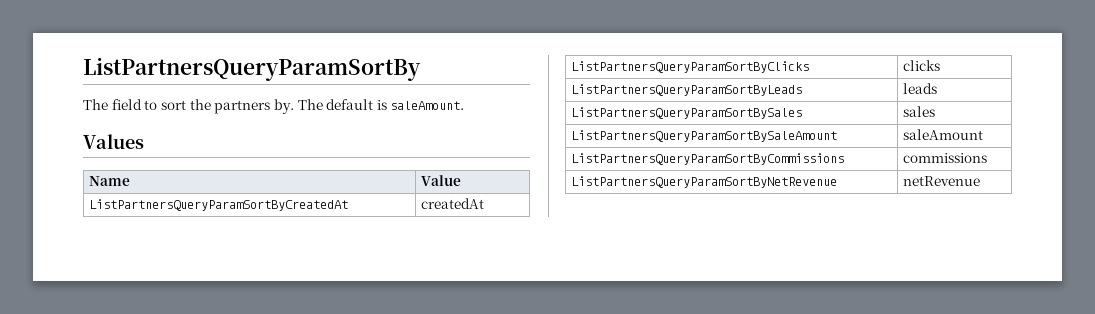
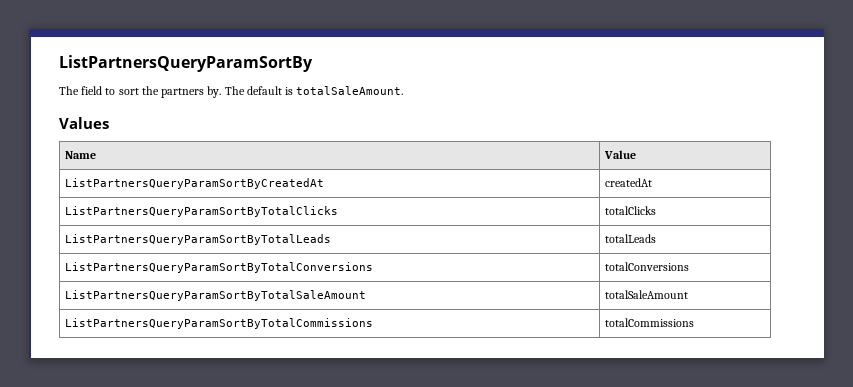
[390,101,465,110] saleAmount. -> [296,86,404,95] totalSaleAmount.
[571,61,810,73] [903,60,941,71] [571,84,803,96] [903,83,938,94] [571,107,803,119] [903,106,936,117] [571,130,838,142] [903,129,984,140] [571,153,845,165] [903,153,988,163] [571,176,838,188] [903,176,981,186] ListPartnersQueryParamSortByClicks | clicks // ListPartnersQueryParamSortByLeads | leads // ListPartnersQueryParamSortBySales | sales // ListPartnersQueryParamSortBySaleAmount | saleAmount // ListPartnersQueryParamSortByCommissions | commissions // ListPartnersQueryParamSortByNetRevenue | netRevenue -> [64,206,338,217] [604,206,656,215] [64,234,331,245] [604,234,656,243] [64,262,373,273] [604,262,689,271] [64,290,366,301] [604,290,688,299] [64,318,373,329] [604,318,694,327] ListPartnersQueryParamSortByTotalClicks | totalClicks // ListPartnersQueryParamSortByTotalLeads | totalLeads // ListPartnersQueryParamSortByTotalConversions | totalConversions // ListPartnersQueryParamSortByTotalSaleAmount | totalSaleAmount // ListPartnersQueryParamSortByTotalCommissions | totalCommissions

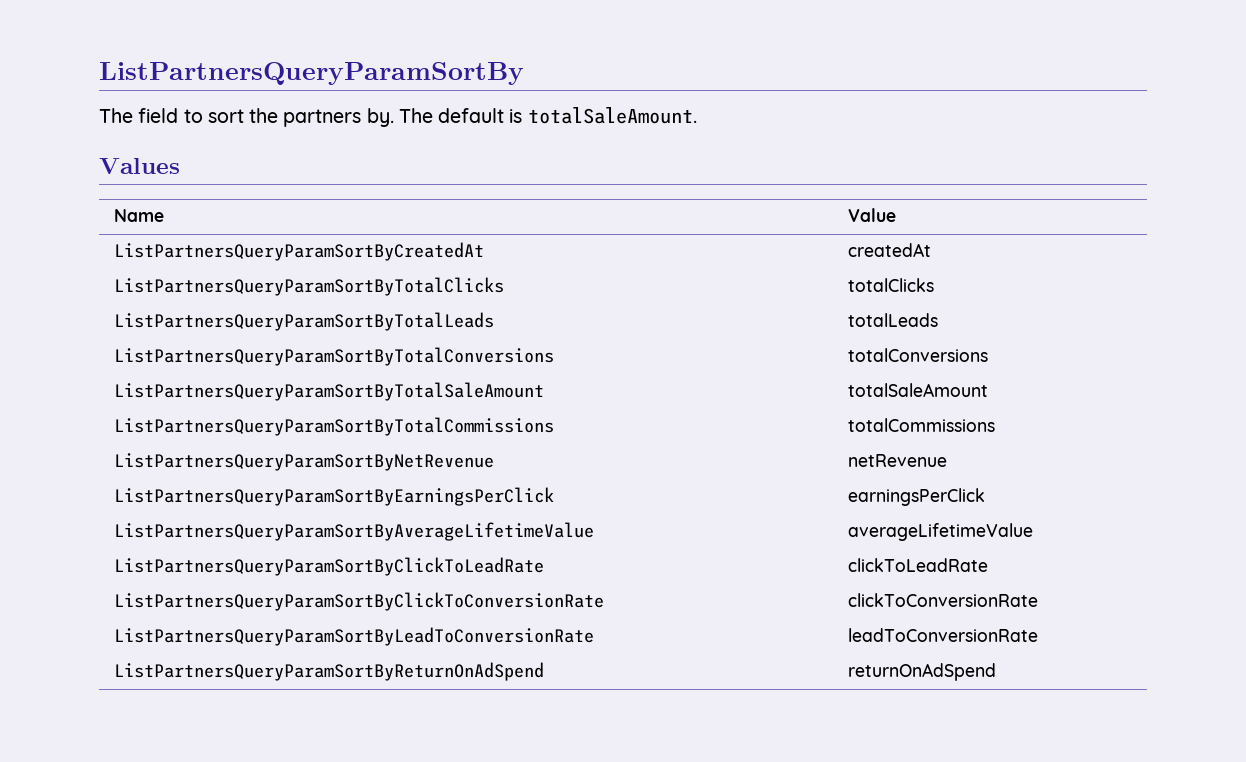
(694, 322) none -> [114,453,495,471] [848,454,948,467] [114,487,555,506] [848,488,986,506] [114,522,595,541] [848,523,1034,541] [114,557,545,576] [848,558,989,572] [114,592,605,611] [848,593,1039,607] [114,627,595,646] [848,628,1039,642] [114,662,545,681] [848,663,997,681] // ListPartnersQueryParamSortByNetRevenue | netRevenue // ListPartnersQueryParamSortByEarningsPerClick | earningsPerClick // ListPartnersQueryParamSortByAverageLifetimeValue | averageLifetimeValue // ListPartnersQueryParamSortByClickToLeadRate | clickToLeadRate // ListPartnersQueryParamSortByClickToConversionRate | clickToConversionRate // ListPartnersQueryParamSortByLeadToConversionRate | leadToConversionRate // ListPartnersQueryParamSortByReturnOnAdSpend | returnOnAdSpend

